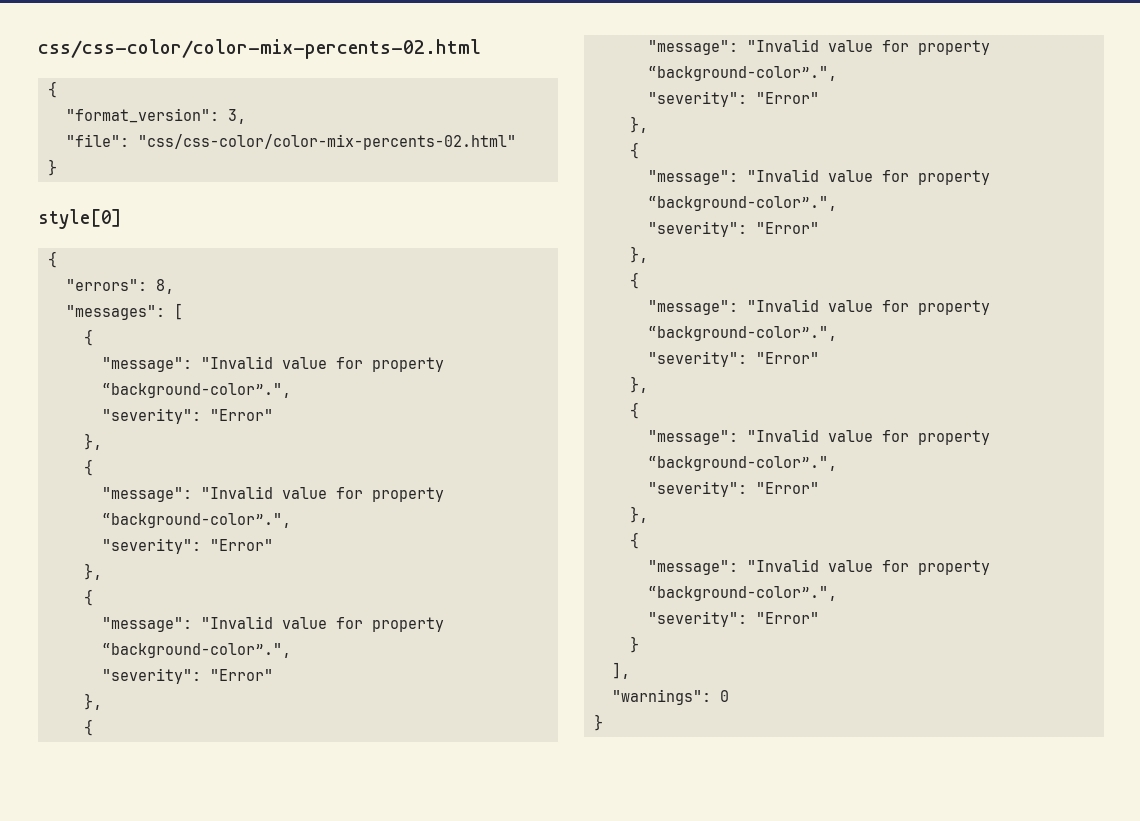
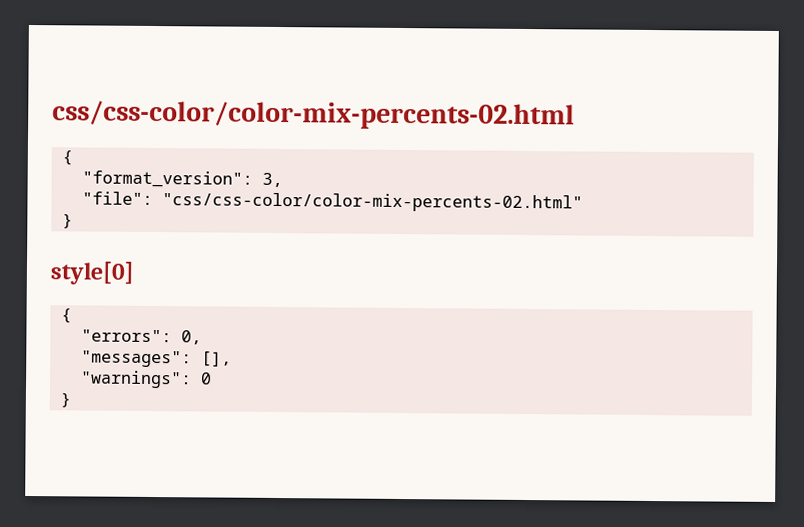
[155,279,174,294] 8, -> [180,330,202,345] 0,
[173,303,183,320] [83,329,93,346] [101,356,444,372] [101,383,291,398] [101,408,273,424] [83,433,102,450] [83,459,93,476] [101,486,444,502] [101,513,291,528] [101,538,273,554] [83,563,102,580] [83,589,93,606] [101,616,444,632] [101,643,291,658] [101,668,273,684] [83,693,102,710] [83,719,93,736] [647,39,990,55] [647,66,837,81] [647,91,819,107] [629,116,648,133] [629,142,639,159] [647,169,990,185] [647,196,837,211] [647,221,819,237] [629,246,648,263] [629,272,639,289] [647,299,990,315] [647,326,837,341] [647,351,819,367] [629,376,648,393] [629,402,639,419] [647,429,990,445] [647,456,837,471] [647,481,819,497] [629,506,648,523] [629,532,639,549] [647,559,990,575] [647,586,837,601] [647,611,819,627] [629,636,639,653] [611,662,630,679] [ // { // "message": "Invalid value for property “background-color”.", // "severity": "Error" // }, // { // "message": "Invalid value for property “background-color”.", // "severity": "Error" // }, // { // "message": "Invalid value for property “background-color”.", // "severity": "Error" // }, // { // "message": "Invalid value for property “background-color”.", // "severity": "Error" // }, // { // "message": "Invalid value for property “background-color”.", // "severity": "Error" // }, // { // "message": "Invalid value for property “background-color”.", // "severity": "Error" // }, // { // "message": "Invalid value for property “background-color”.", // "severity": "Error" // }, // { // "message": "Invalid value for property “background-color”.", // "severity": "Error" // } // ], -> [200,351,232,367] [],

